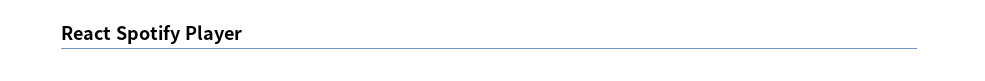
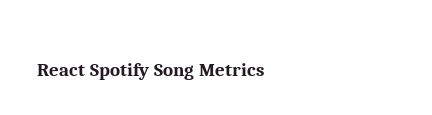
[184,25,242,44] Player -> [153,63,264,80] Song Metrics

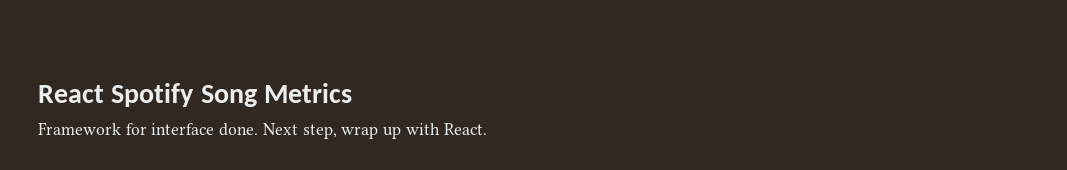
(264, 69) none -> [38,122,487,139] // Framework for interface done. Next step, wrap up with React.

